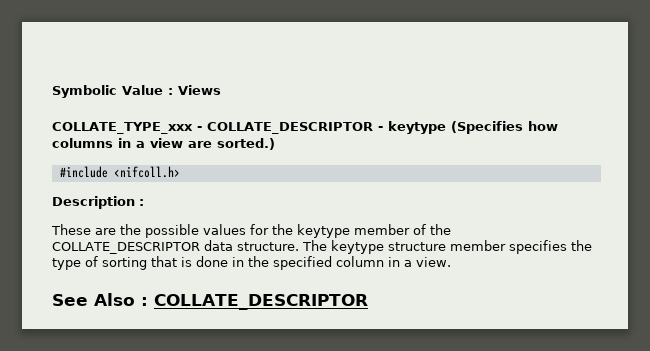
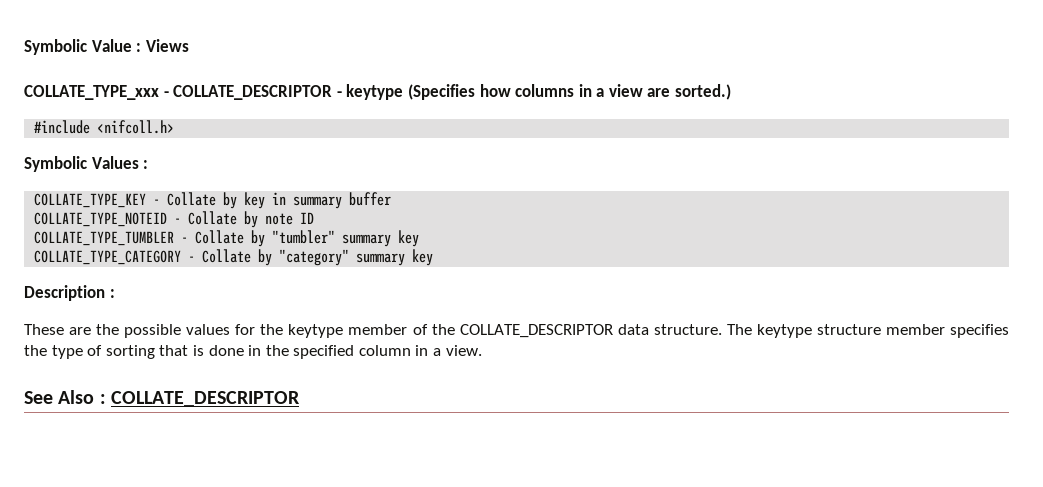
(180, 172) none -> [24,156,149,172] [34,192,392,209] [34,211,315,228] [34,230,420,247] [34,249,434,266] // Symbolic Values : // COLLATE_TYPE_KEY - Collate by key in summary buffer // COLLATE_TYPE_NOTEID - Collate by note ID // COLLATE_TYPE_TUMBLER - Collate by "tumbler" summary key // COLLATE_TYPE_CATEGORY - Collate by "category" summary key

